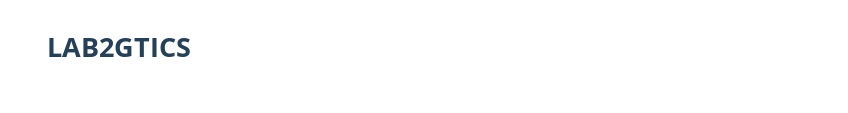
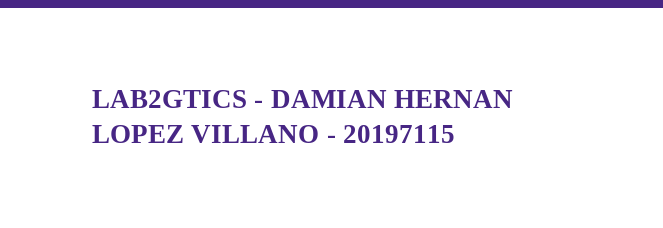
(191, 47) none -> [254,90,513,108] [92,125,455,143] - DAMIAN HERNAN LOPEZ VILLANO - 20197115

